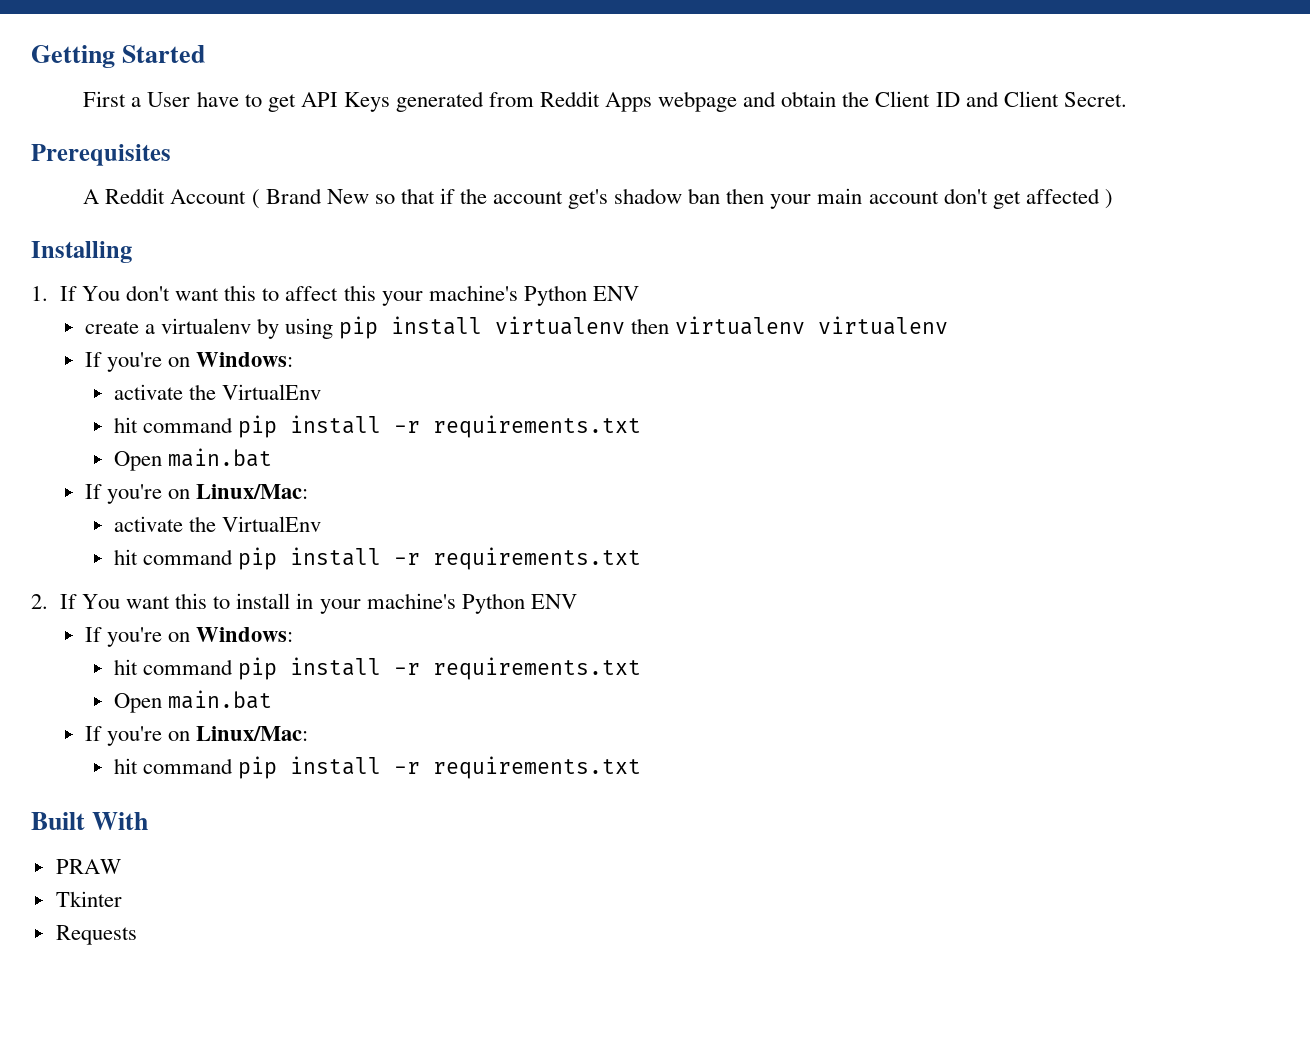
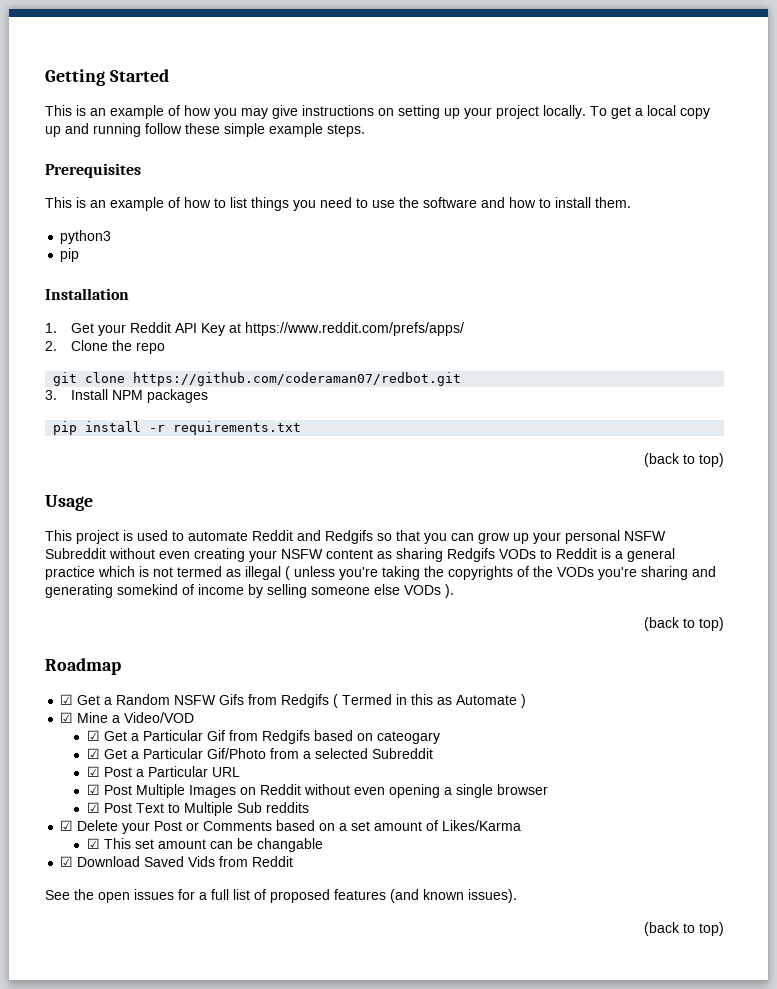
[83,91,1127,112] [31,144,171,166] [83,188,1113,209] [31,241,132,263] [31,285,639,306] [84,316,949,339] [84,352,293,372] [113,384,321,400] [113,415,641,438] [113,448,272,471] [84,484,308,504] [113,516,321,532] [113,547,641,570] [31,593,577,614] [84,627,293,647] [113,657,641,680] [113,690,272,713] [84,726,308,746] [113,756,641,779] [31,812,149,830] [55,859,121,874] [55,891,122,907] [55,925,137,945] First a User have to get API Keys generated from Reddit Apps webpage and obtain the Client ID and Client Secret. // Prerequisites // A Reddit Account ( Brand New so that if the account get's shadow ban then your main account don't get affected ) // Installing // 1. If You don't want this to affect this your machine's Python ENV // create a virtualenv by using pip install virtualenv then virtualenv virtualenv // If you're on Windows: // activate the VirtualEnv // hit command pip install -r requirements.txt // Open main.bat // If you're on Linux/Mac: // activate the VirtualEnv // hit command pip install -r requirements.txt // 2. If You want this to install in your machine's Python ENV // If you're on Windows: // hit command pip install -r requirements.txt // Open main.bat // If you're on Linux/Mac: // hit command pip install -r requirements.txt // Built With // PRAW // Tkinter // Requests -> [45,105,710,119] [45,123,365,137] [45,163,141,178] [45,197,631,211] [60,230,112,244] [60,248,80,262] [45,288,129,300] [45,322,465,336] [45,340,166,354] [53,372,462,386] [45,389,209,403] [53,421,302,435] [644,453,724,467] [45,495,93,511] [45,530,666,544] [45,548,675,562] [45,566,716,580] [45,584,454,598] [644,617,724,631] [45,658,121,675] [60,694,527,708] [60,712,195,723] [86,730,440,744] [86,748,433,759] [86,766,240,777] [86,784,548,798] [86,802,309,816] [60,820,522,834] [86,838,323,852] [60,856,294,867] [45,889,517,903] [644,922,724,936] This is an example of how you may give instructions on setting up your project locally. To get a local copy up and running follow these simple example steps. // Prerequisites // This is an example of how to list things you need to use the software and how to install them. // python3 // pip // Installation // 1. Get your Reddit API Key at https://www.reddit.com/prefs/apps/ // 2. Clone the repo // git clone https://github.com/coderaman07/redbot.git // 3. Install NPM packages // pip install -r requirements.txt // (back to top) // Usage // This project is used to automate Reddit and Redgifs so that you can grow up your personal NSFW Subreddit without even creating your NSFW content as sharing Redgifs VODs to Reddit is a general practice which is not termed as illegal ( unless you're taking the copyrights of the VODs you're sharing and generating somekind of income by selling someone else VODs ). // (back to top) // Roadmap // ☑ Get a Random NSFW Gifs from Redgifs ( Termed in this as Automate ) // ☑ Mine a Video/VOD // ☑ Get a Particular Gif from Redgifs based on cateogary // ☑ Get a Particular Gif/Photo from a selected Subreddit // ☑ Post a Particular URL // ☑ Post Multiple Images on Reddit without even opening a single browser // ☑ Post Text to Multiple Sub reddits // ☑ Delete your Post or Comments based on a set amount of Likes/Karma // ☑ This set amount can be changable // ☑ Download Saved Vids from Reddit // See the open issues for a full list of proposed features (and known issues). // (back to top)

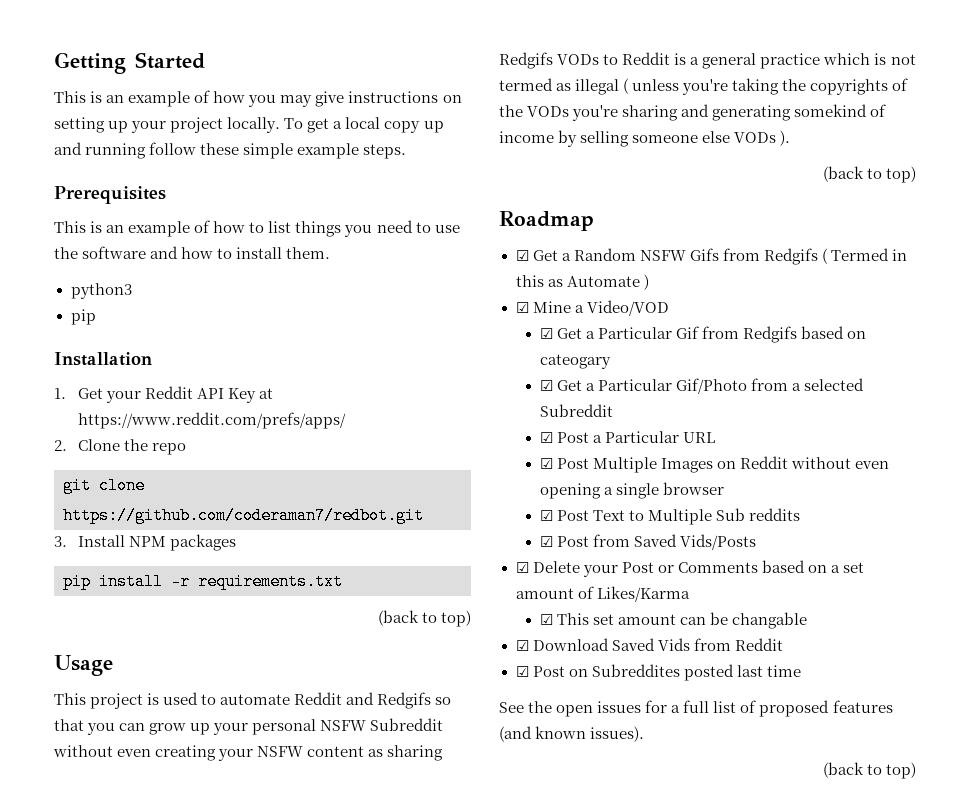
[133,372,462,386] https://github.com/coderaman07/redbot.git -> [63,507,424,524] https://github.com/coderaman7/redbot.git
(309, 807) none -> [539,534,756,550] // ☑ Post from Saved Vids/Posts
(294, 861) none -> [515,664,801,681] // ☑ Post on Subreddites posted last time

